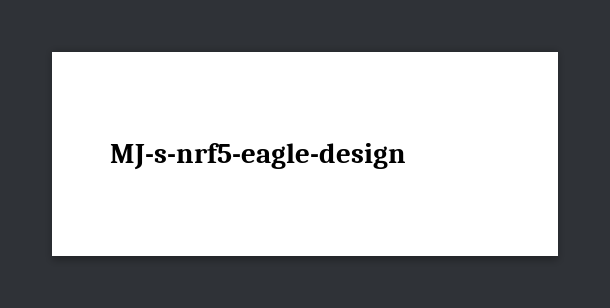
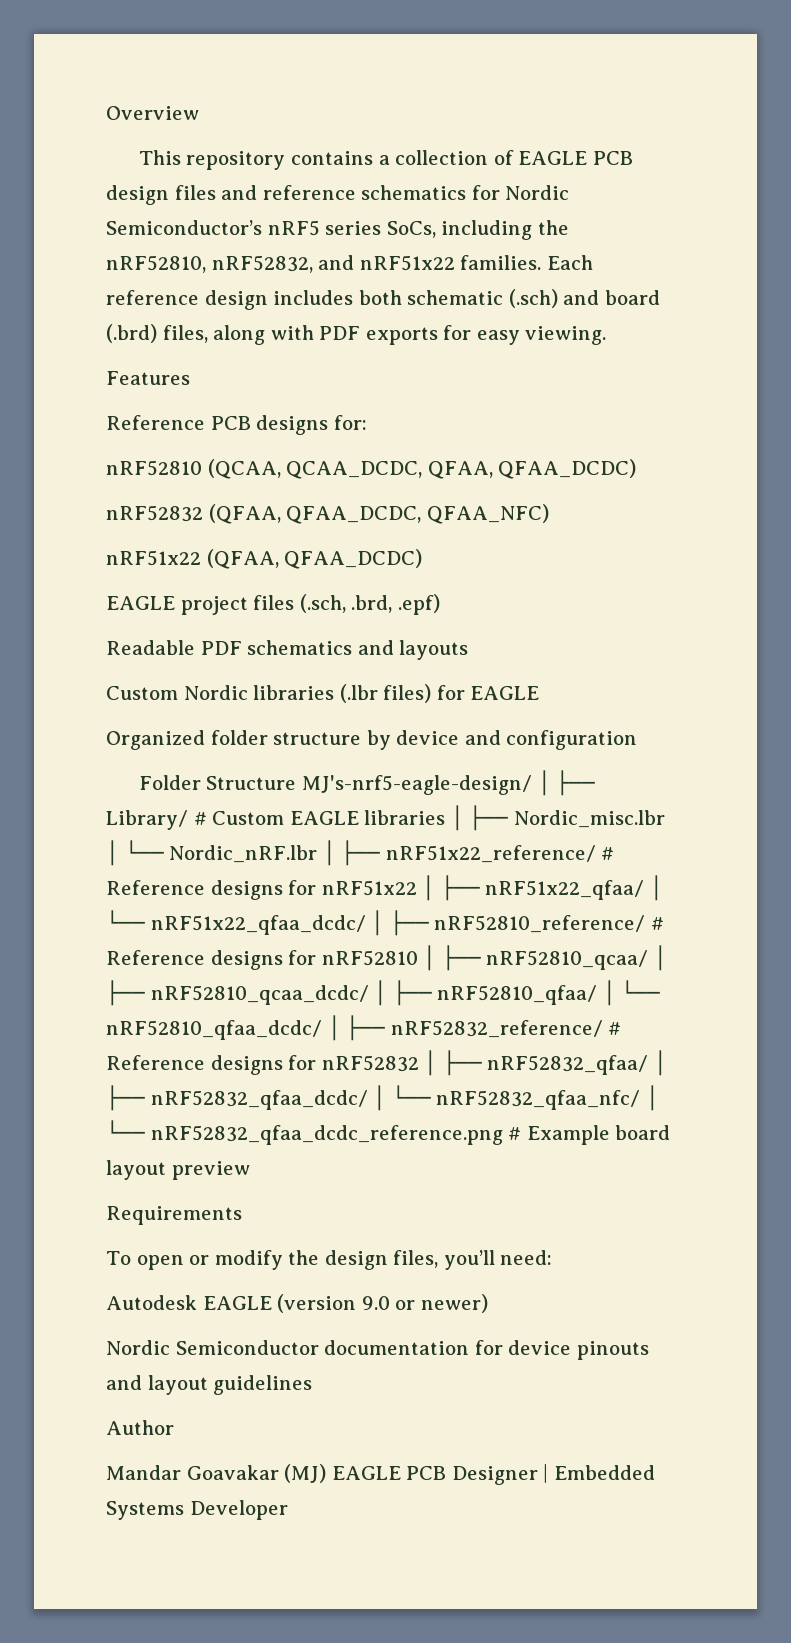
[110,143,406,170] MJ-s-nrf5-eagle-design -> [106,106,199,120] [138,150,633,170] [106,185,570,205] [106,220,569,240] [106,255,593,273] [106,289,660,310] [106,324,607,345] [106,371,190,385] [106,415,367,435] [106,459,637,479] [106,504,549,524] [106,549,423,569] [106,594,440,615] [106,640,469,660] [106,684,540,703] [106,730,638,750] [138,770,596,796] [106,805,665,831] [106,840,615,866] [106,875,663,901] [106,910,664,936] [106,945,667,971] [106,980,661,1006] [106,1015,622,1041] [106,1050,667,1076] [106,1085,659,1111] [106,1120,671,1145] [106,1160,250,1180] [106,1206,242,1225] [106,1250,553,1270] [106,1294,488,1313] [106,1340,649,1360] [106,1375,313,1395] [106,1420,174,1435] [106,1464,655,1485] [106,1500,288,1520] Overview // This repository contains a collection of EAGLE PCB design files and reference schematics for Nordic Semiconductor’s nRF5 series SoCs, including the nRF52810, nRF52832, and nRF51x22 families. Each reference design includes both schematic (.sch) and board (.brd) files, along with PDF exports for easy viewing. // Features // Reference PCB designs for: // nRF52810 (QCAA, QCAA_DCDC, QFAA, QFAA_DCDC) // nRF52832 (QFAA, QFAA_DCDC, QFAA_NFC) // nRF51x22 (QFAA, QFAA_DCDC) // EAGLE project files (.sch, .brd, .epf) // Readable PDF schematics and layouts // Custom Nordic libraries (.lbr files) for EAGLE // Organized folder structure by device and configuration // Folder Structure MJ's-nrf5-eagle-design/ │ ├── Library/ # Custom EAGLE libraries │ ├── Nordic_misc.lbr │ └── Nordic_nRF.lbr │ ├── nRF51x22_reference/ # Reference designs for nRF51x22 │ ├── nRF51x22_qfaa/ │ └── nRF51x22_qfaa_dcdc/ │ ├── nRF52810_reference/ # Reference designs for nRF52810 │ ├── nRF52810_qcaa/ │ ├── nRF52810_qcaa_dcdc/ │ ├── nRF52810_qfaa/ │ └── nRF52810_qfaa_dcdc/ │ ├── nRF52832_reference/ # Reference designs for nRF52832 │ ├── nRF52832_qfaa/ │ ├── nRF52832_qfaa_dcdc/ │ └── nRF52832_qfaa_nfc/ │ └── nRF52832_qfaa_dcdc_reference.png # Example board layout preview // Requirements // To open or modify the design files, you’ll need: // Autodesk EAGLE (version 9.0 or newer) // Nordic Semiconductor documentation for device pinouts and layout guidelines // Author // Mandar Goavakar (MJ) EAGLE PCB Designer | Embedded Systems Developer

